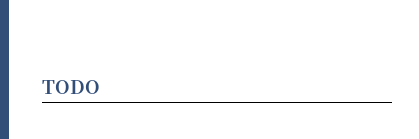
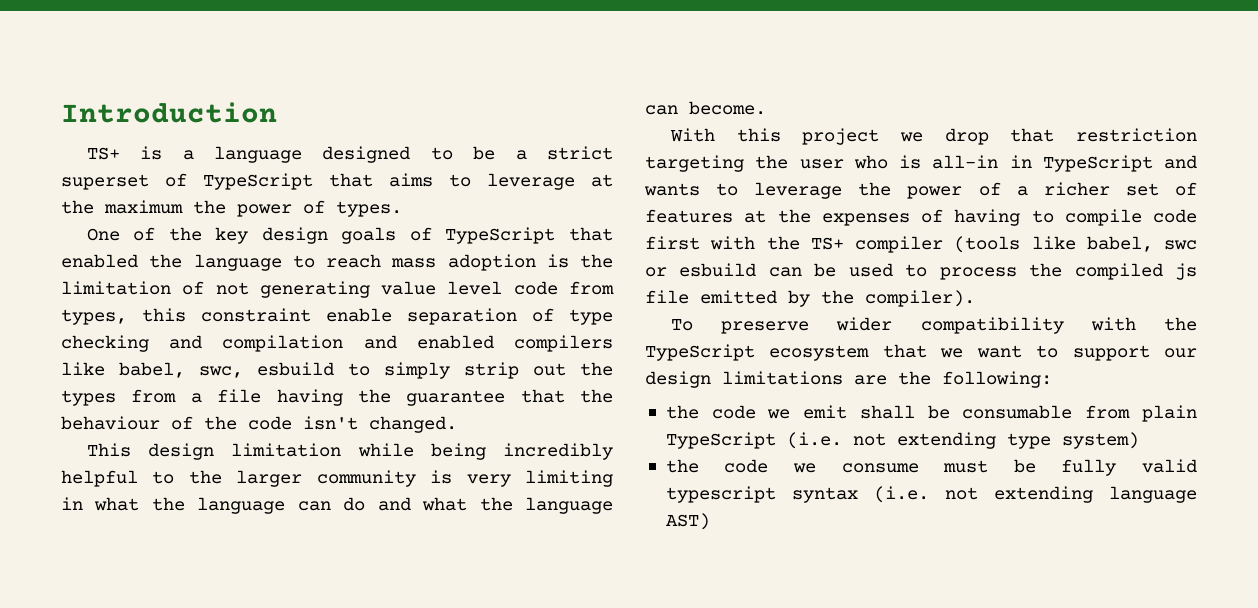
[42,80,100,94] TODO -> [61,102,277,123] [86,146,613,163] [61,173,613,190] [61,200,402,217] [86,227,613,244] [61,254,613,271] [61,281,614,298] [61,308,613,325] [61,335,613,352] [61,362,613,379] [61,389,613,406] [61,416,457,433] [86,443,613,460] [61,470,613,487] [61,497,614,514] [645,101,766,115] [669,128,1197,145] [645,155,1197,172] [644,182,1197,199] [645,209,1197,226] [645,236,1197,253] [645,263,1197,280] [645,290,975,307] [670,317,1197,334] [645,344,1197,361] [645,371,1052,388] [665,405,1197,422] [665,432,1139,449] [665,459,1197,476] [665,486,1197,503] [665,513,710,530] Introduction // TS+ is a language designed to be a strict superset of TypeScript that aims to leverage at the maximum the power of types. // One of the key design goals of TypeScript that enabled the language to reach mass adoption is the limitation of not generating value level code from types, this constraint enable separation of type checking and compilation and enabled compilers like babel, swc, esbuild to simply strip out the types from a file having the guarantee that the behaviour of the code isn't changed. // This design limitation while being incredibly helpful to the larger community is very limiting in what the language can do and what the language can become. // With this project we drop that restriction targeting the user who is all-in in TypeScript and wants to leverage the power of a richer set of features at the expenses of having to compile code first with the TS+ compiler (tools like babel, swc or esbuild can be used to process the compiled js file emitted by the compiler). // To preserve wider compatibility with the TypeScript ecosystem that we want to support our design limitations are the following: // the code we emit shall be consumable from plain TypeScript (i.e. not extending type system) // the code we consume must be fully valid typescript syntax (i.e. not extending language AST)

